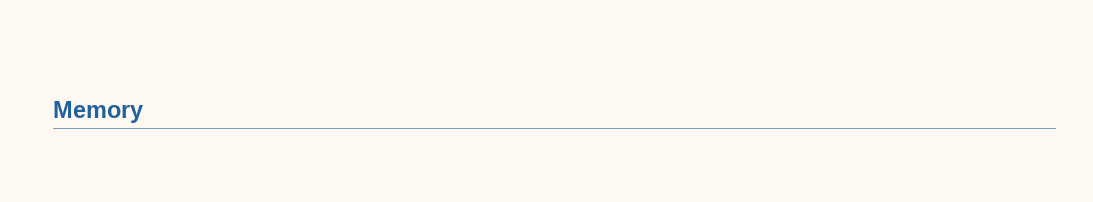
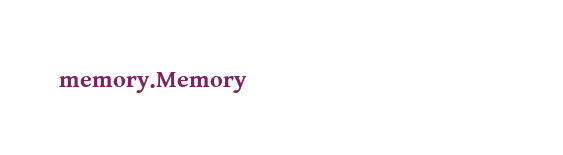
[53,101,143,123] Memory -> [59,72,247,93] memory.Memory

